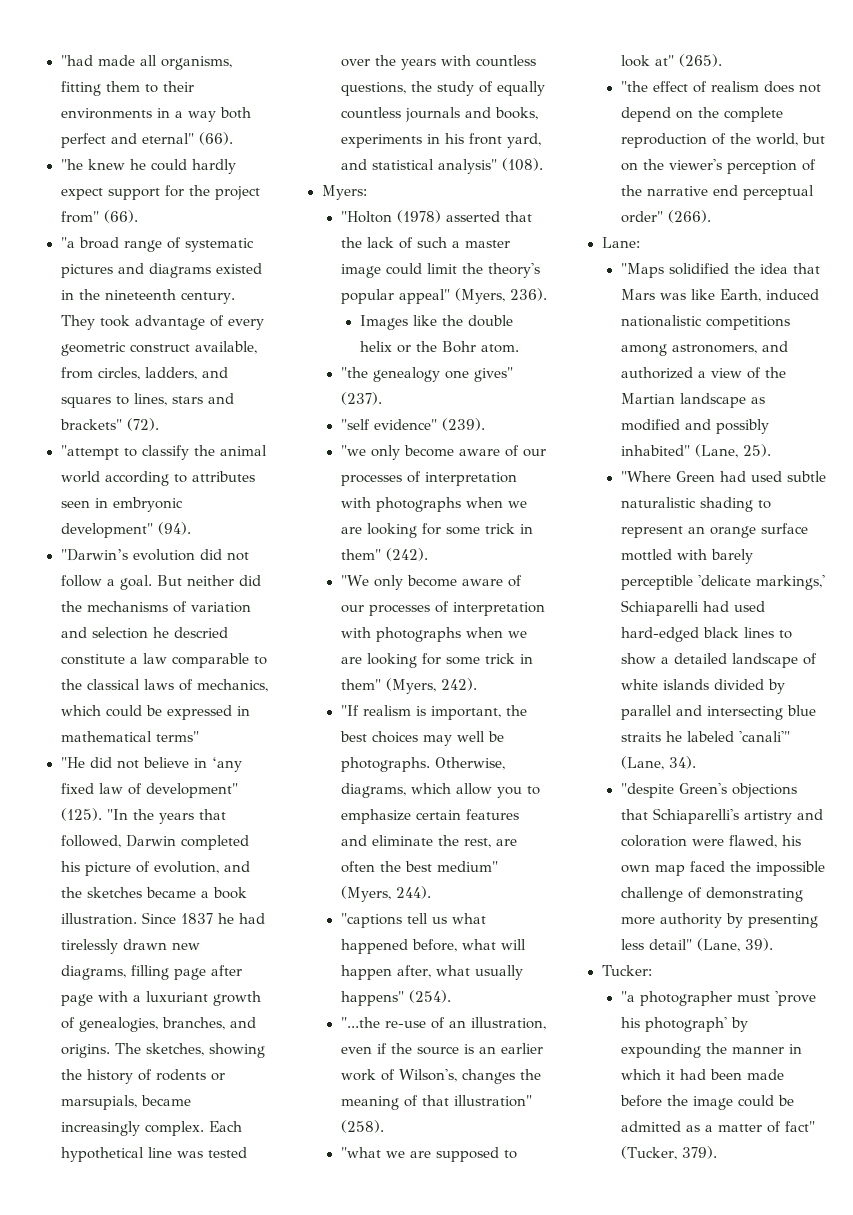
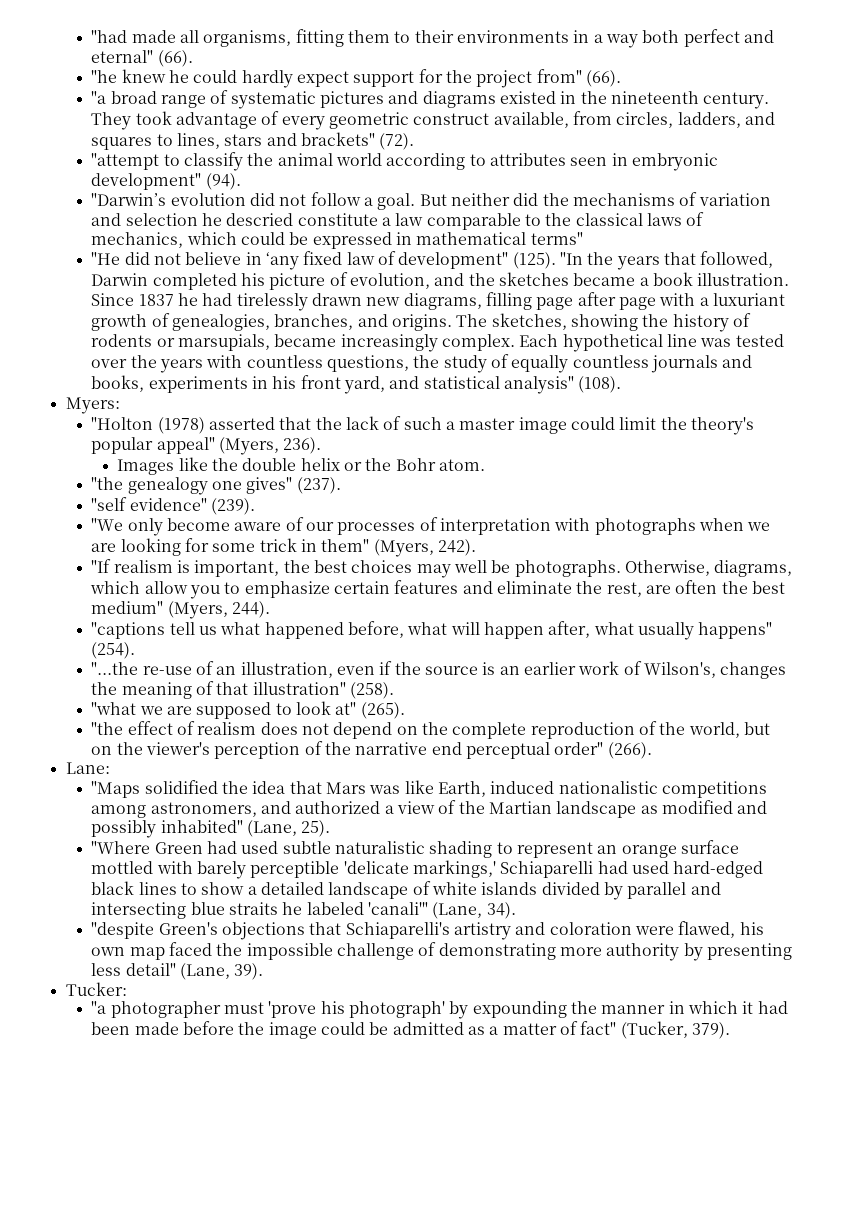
[340,445,546,460] [340,471,517,486] [340,497,527,512] [340,523,533,538] [340,548,428,561] // "we only become aware of our processes of interpretation with photographs when we are looking for some trick in them" (242). -> (256, 506) none

